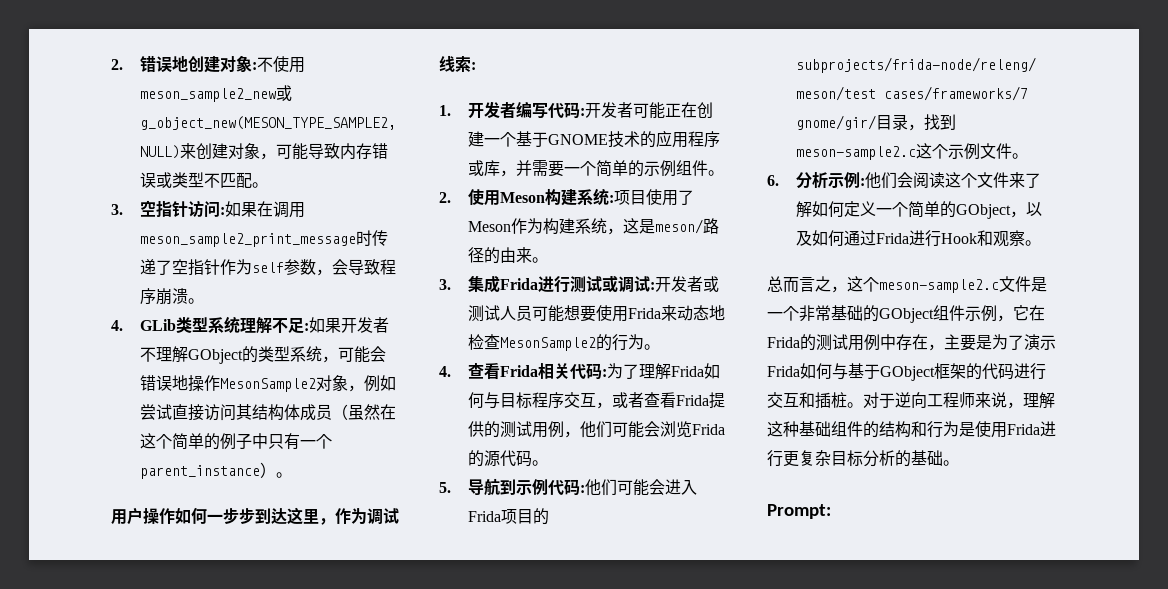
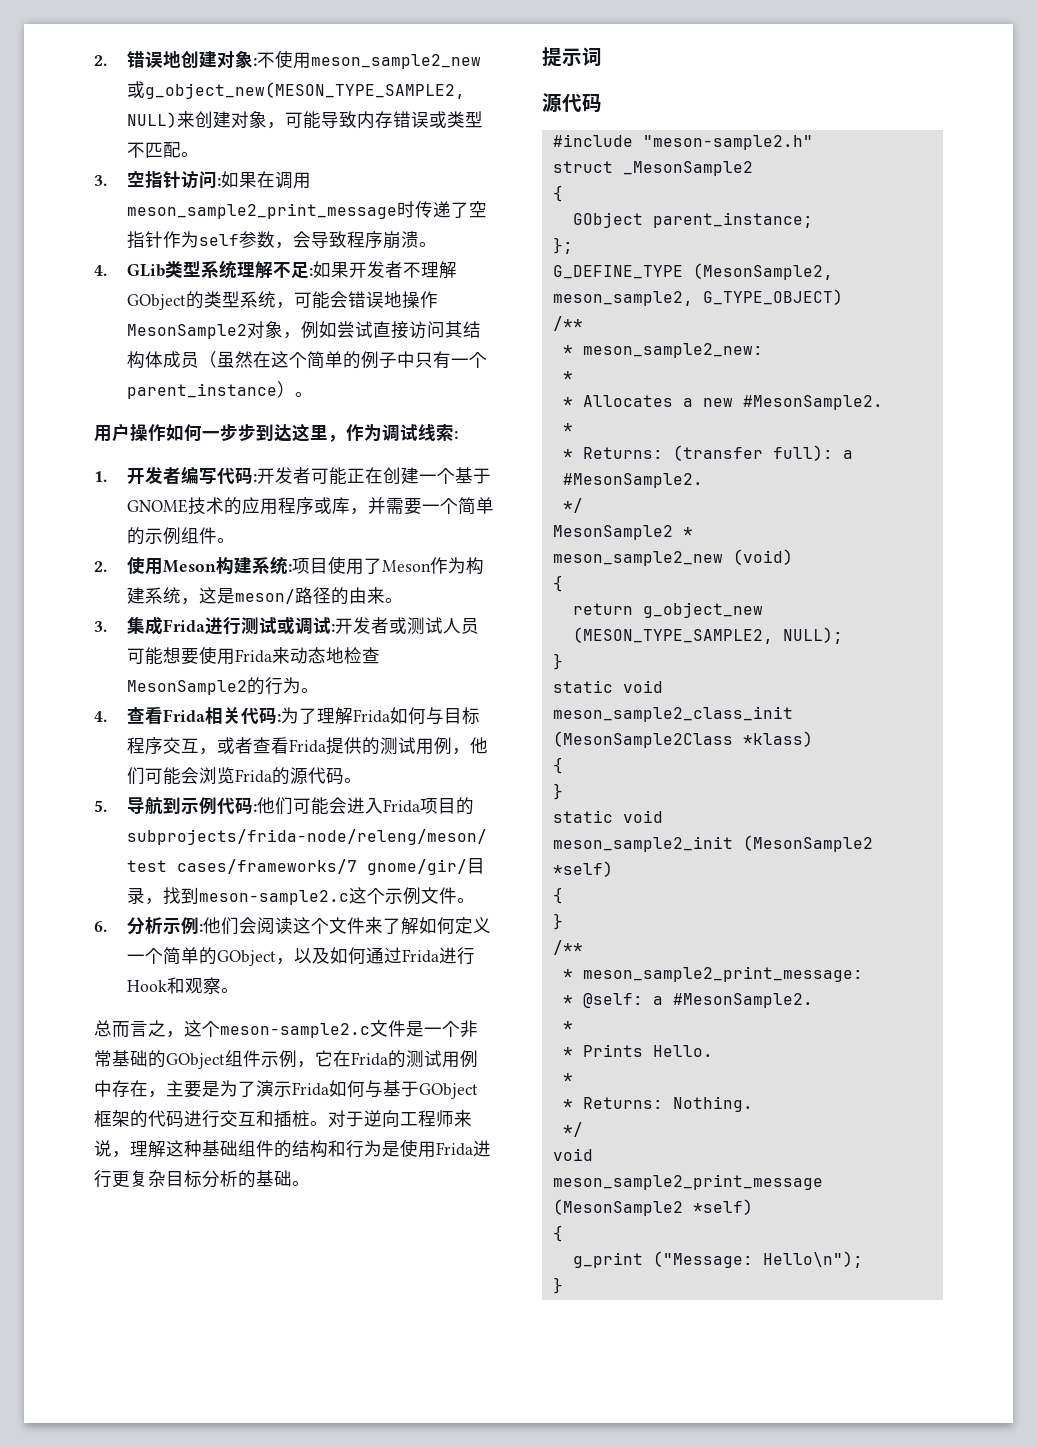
[767,504,831,519] Prompt: -> [542,47,602,67] [542,93,602,113] [552,134,813,150] [552,161,753,176] [552,185,563,202] [572,212,813,228] [552,237,573,254] [552,263,833,280] [552,289,843,306] [552,316,583,331] [562,343,763,358] [562,371,573,381] [562,395,883,410] [562,423,573,433] [562,445,853,461] [562,473,703,488] [562,498,583,513] [552,525,693,540] [552,549,793,566] [552,575,563,592] [572,602,763,618] [572,627,843,644] [552,653,563,670] [552,680,663,693] [552,706,793,722] [552,731,813,748] [552,757,563,774] [552,783,563,800] [552,810,663,823] [552,835,873,852] [552,861,613,877] [552,887,563,904] [552,913,563,930] [552,940,583,955] [562,966,863,982] [562,993,813,1008] [562,1021,573,1031] [562,1044,713,1057] [562,1073,573,1083] [562,1096,753,1112] [562,1122,583,1137] [552,1148,593,1161] [552,1174,823,1190] [552,1199,753,1216] [552,1225,563,1242] [572,1251,863,1268] [552,1277,563,1294] 提示词 // 源代码 // #include "meson-sample2.h" // struct _MesonSample2 // { // GObject parent_instance; // }; // G_DEFINE_TYPE (MesonSample2, meson_sample2, G_TYPE_OBJECT) // /** // * meson_sample2_new: // * // * Allocates a new #MesonSample2. // * // * Returns: (transfer full): a #MesonSample2. // */ // MesonSample2 * // meson_sample2_new (void) // { // return g_object_new (MESON_TYPE_SAMPLE2, NULL); // } // static void // meson_sample2_class_init (MesonSample2Class *klass) // { // } // static void // meson_sample2_init (MesonSample2 *self) // { // } // /** // * meson_sample2_print_message: // * @self: a #MesonSample2. // * // * Prints Hello. // * // * Returns: Nothing. // */ // void // meson_sample2_print_message (MesonSample2 *self) // { // g_print ("Message: Hello\n"); // }

